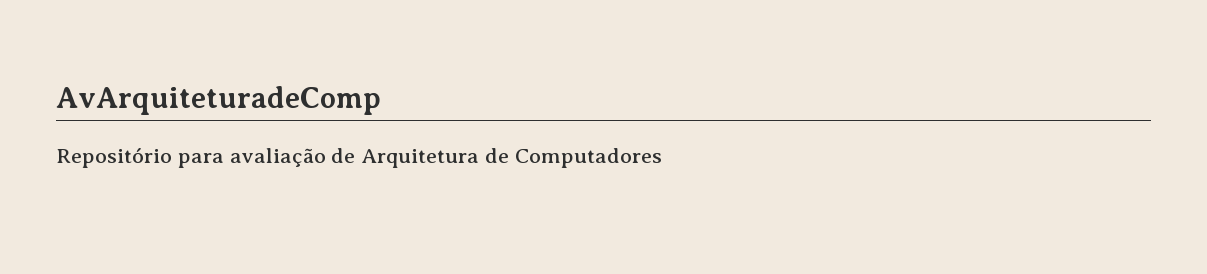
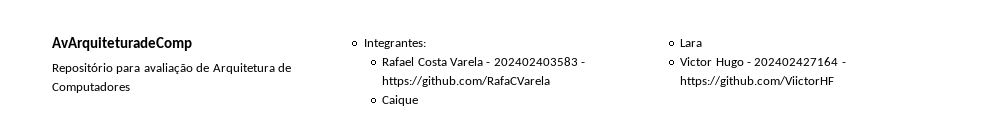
(662, 158) none -> [363,39,426,49] [382,57,586,66] [382,76,551,87] [382,95,419,106] [680,39,703,47] [680,57,846,68] [680,76,835,87] // Integrantes: // Rafael Costa Varela - 202402403583 - https://github.com/RafaCVarela // Caique // Lara // Victor Hugo - 202402427164 - https://github.com/ViictorHF

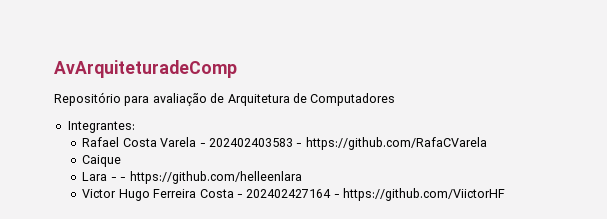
(703, 43) none -> [110,171,302,184] - - https://github.com/helleenlara
(744, 63) none -> [153,189,234,198] Ferreira Costa

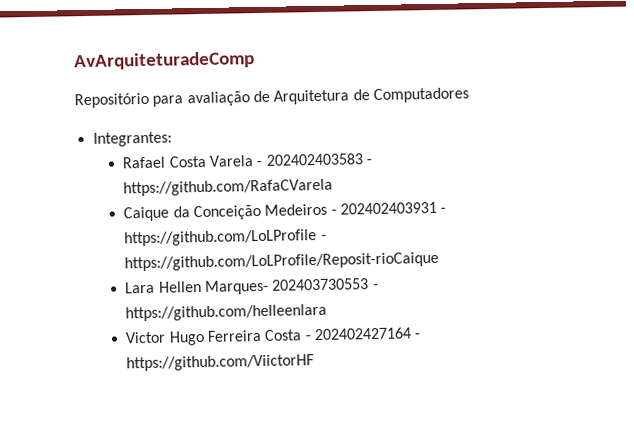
[82,172,117,181] // Lara - -> [172,201,447,221] [124,228,327,247] [124,251,440,272] [124,278,370,295] da Conceição Medeiros - 202402403931 - https://github.com/LoLProfile - https://github.com/LoLProfile/Reposit-rioCaique // Lara Hellen Marques- 202403730553

